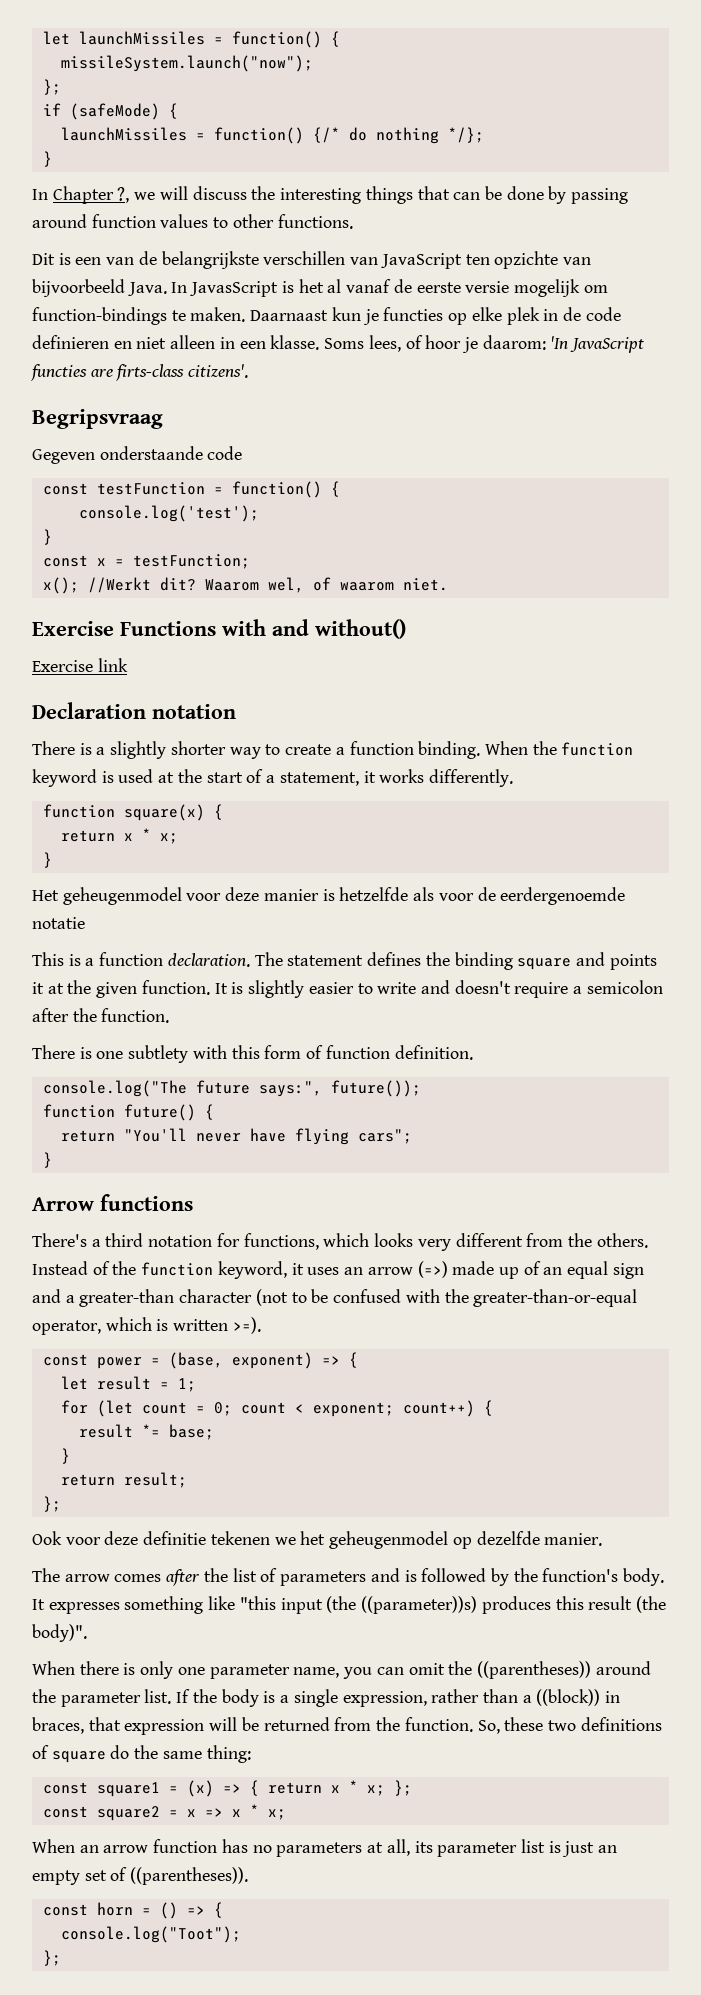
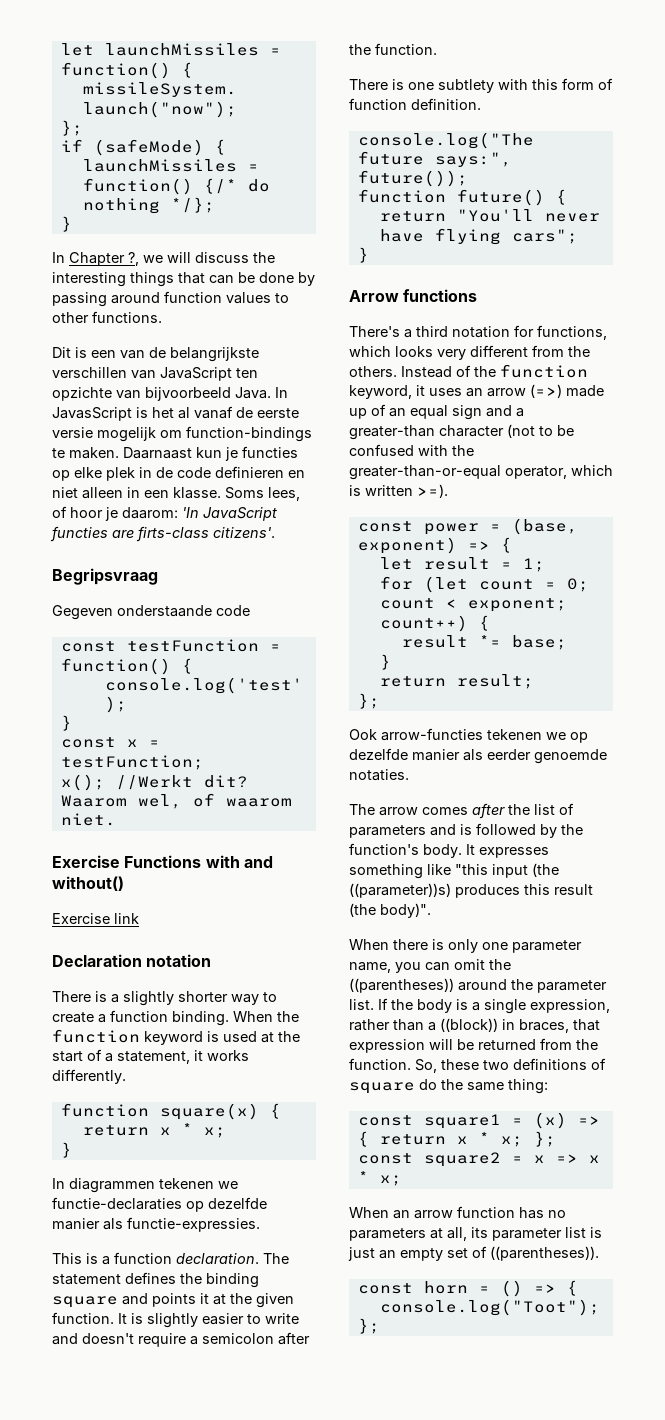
[32,887,626,905] [32,917,85,929] Het geheugenmodel voor deze manier is hetzelfde als voor de eerdergenoemde notatie -> [52,1178,238,1193] [52,1197,267,1212] [52,1217,260,1232] In diagrammen tekenen we functie-declaraties op dezelfde manier als functie-expressies.
[65,1531,603,1549] voor deze definitie tekenen we het geheugenmodel op dezelfde manier. -> [381,728,588,743] [349,748,607,764] [349,769,409,781] arrow-functies tekenen we op dezelfde manier als eerder genoemde notaties.

